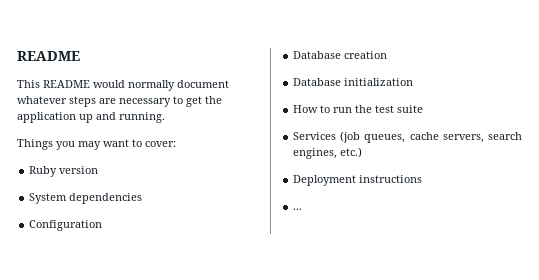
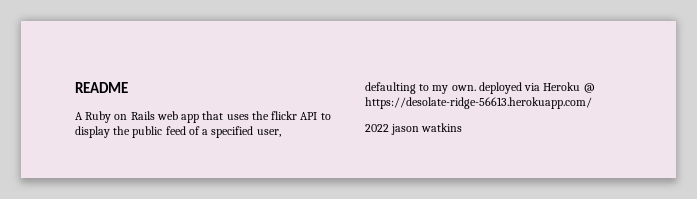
[17,80,229,91] [17,96,222,107] [17,112,165,123] [17,139,176,150] [29,166,99,177] [29,193,143,204] [29,220,103,231] [293,51,388,59] [293,78,414,86] [293,105,424,113] [293,131,522,143] [293,147,363,159] [293,175,423,186] [293,208,303,210] This README would normally document whatever steps are necessary to get the application up and running. // Things you may want to cover: // Ruby version // System dependencies // Configuration // Database creation // Database initialization // How to run the test suite // Services (job queues, cache servers, search engines, etc.) // Deployment instructions // ... -> [75,111,331,123] [75,126,281,138] [365,82,595,94] [365,97,592,109] [365,123,463,135] A Ruby on Rails web app that uses the flickr API to display the public feed of a specified user, defaulting to my own. deployed via Heroku @ https://desolate-ridge-56613.herokuapp.com/ // 2022 jason watkins

